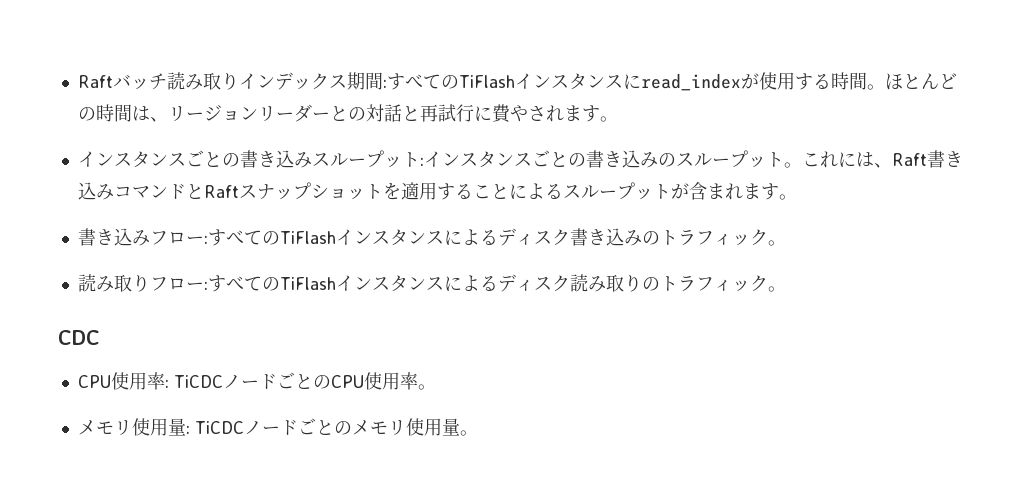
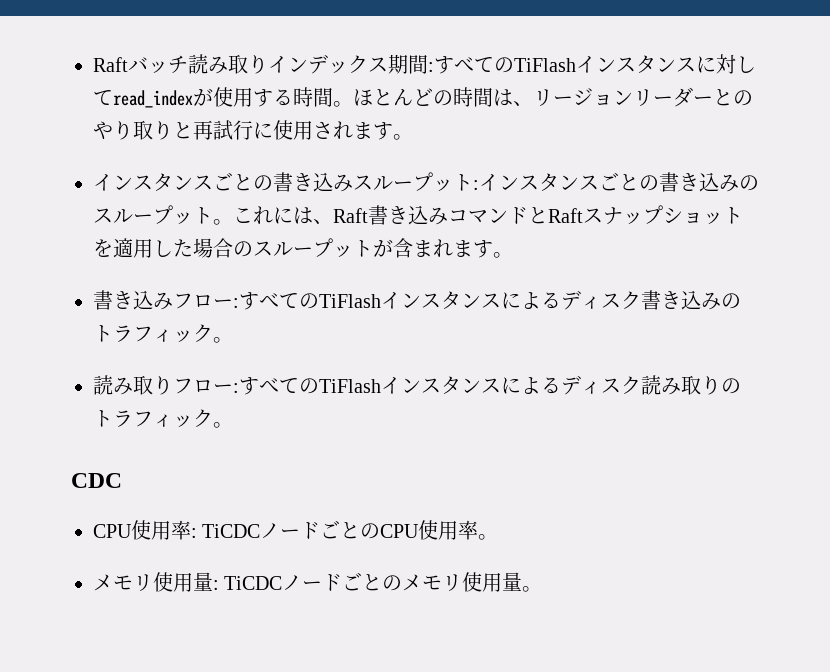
(641, 81) none -> [716,54,756,74] [93,90,113,105] 対して
[365,104,402,122] 対話 -> [93,120,173,140] やり取り
[491,104,528,123] 費や -> [273,120,313,140] 使用
[436,183,563,200] することによる -> [153,238,253,258] した場合の

